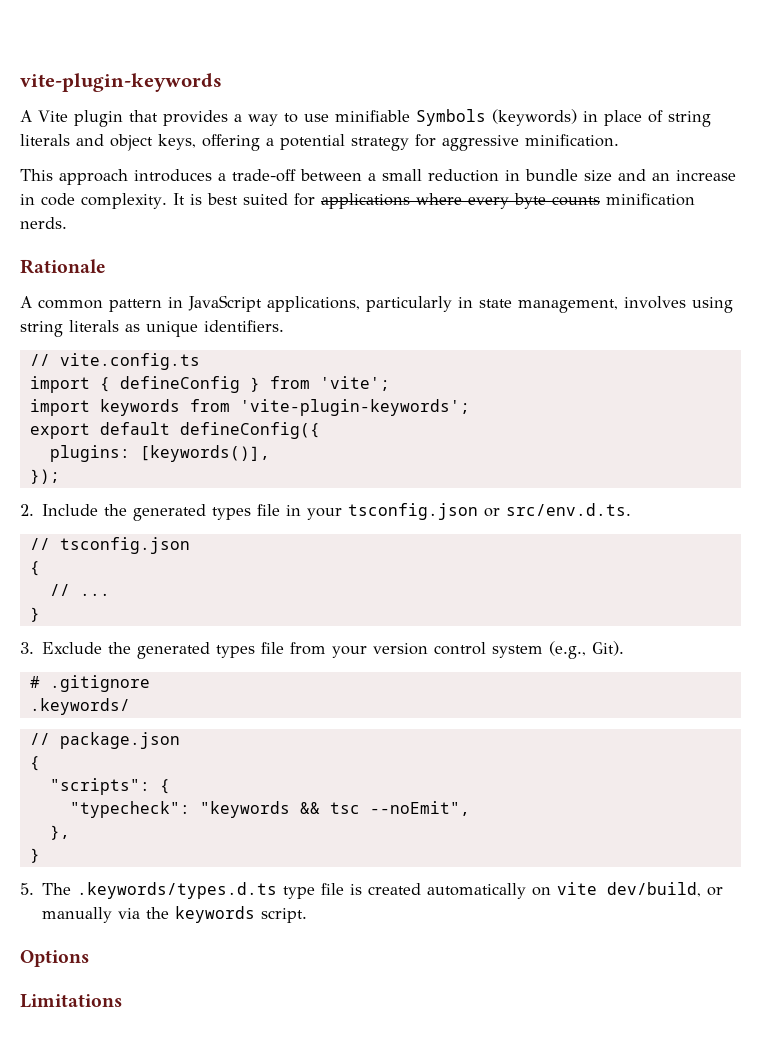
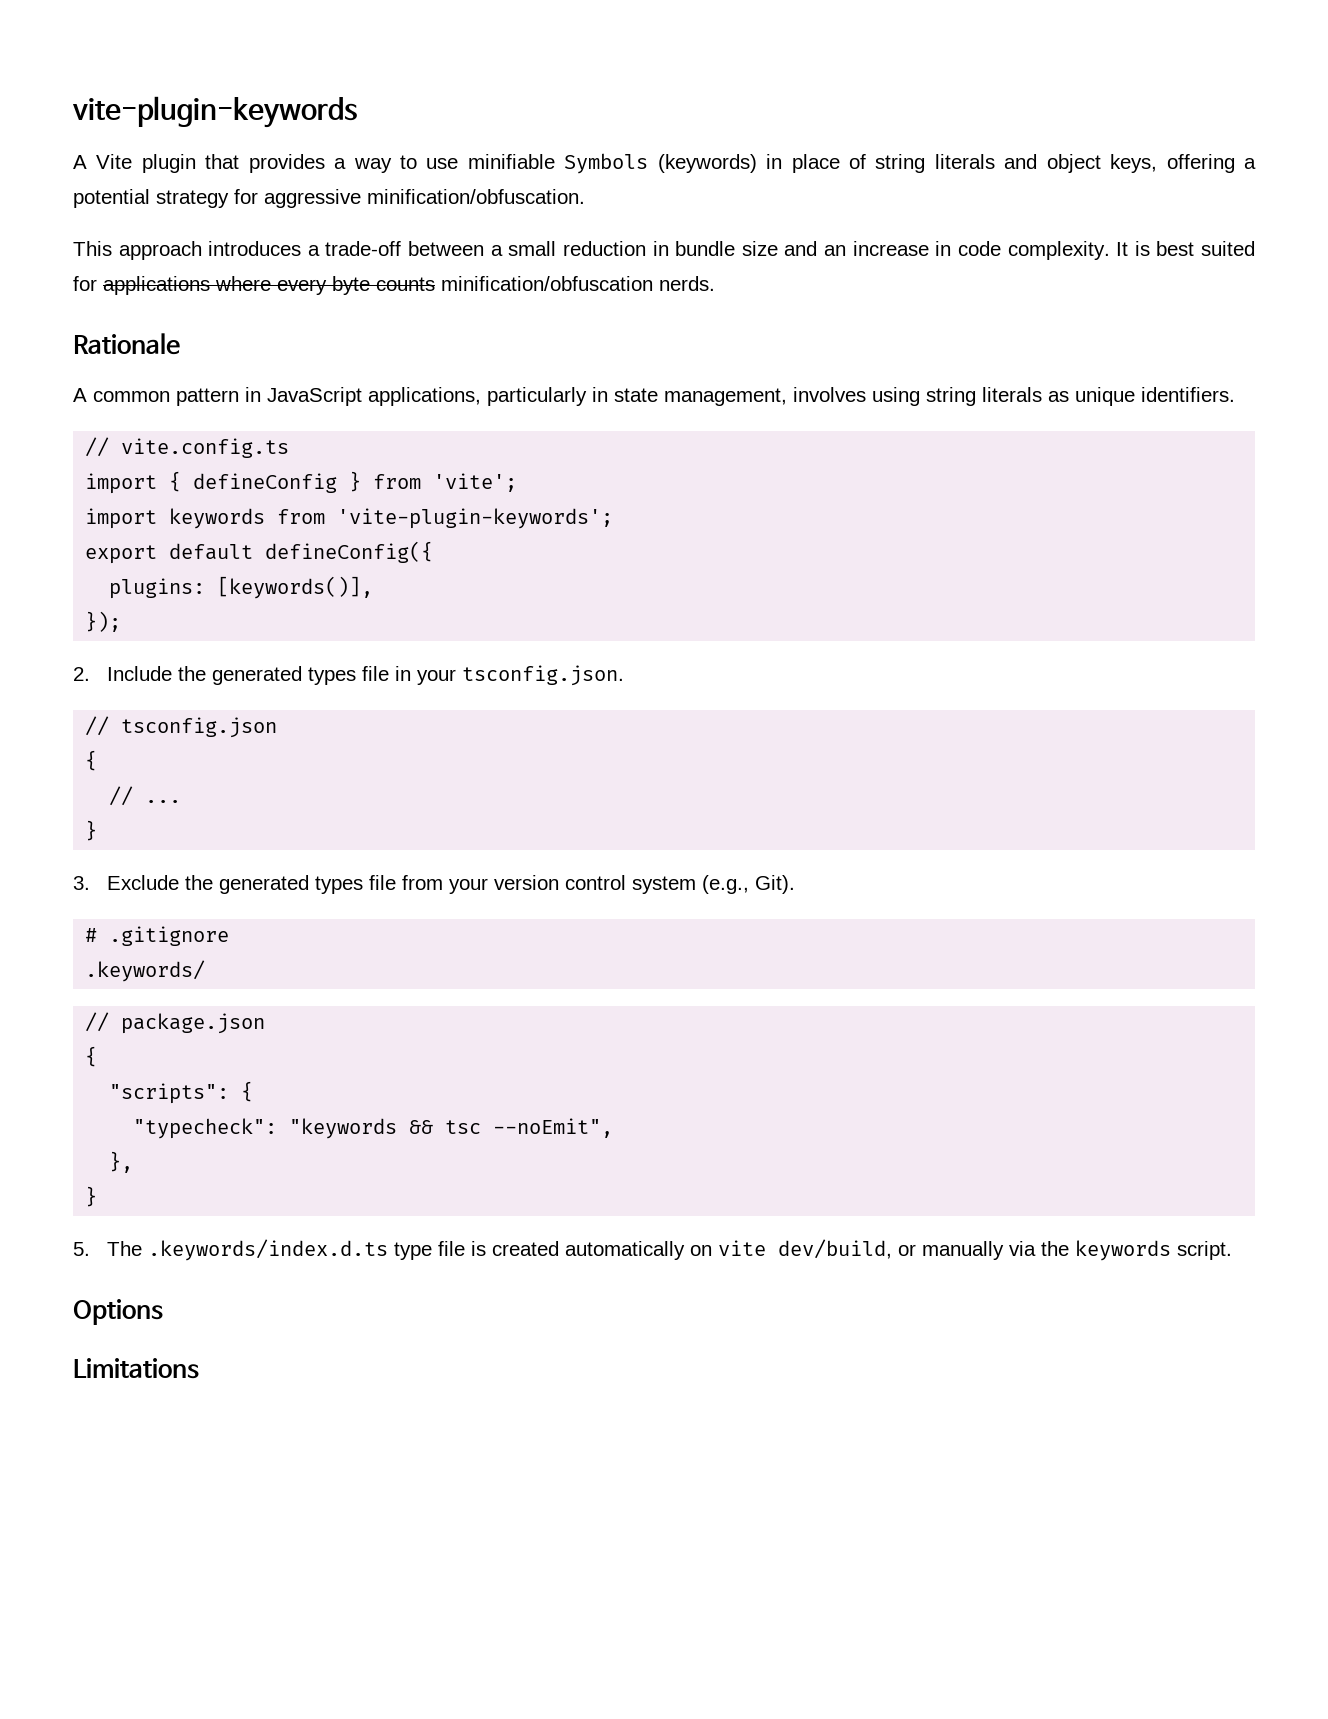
[525,134,619,147] minification. -> [367,189,585,204] minification/obfuscation.
[605,193,695,206] minification -> [441,276,653,291] minification/obfuscation
[348,503,632,520] tsconfig.json or src/env.d.ts. -> [461,665,624,686] tsconfig.json.
[77,882,278,899] .keywords/types.d.ts -> [147,1239,388,1261] .keywords/index.d.ts

